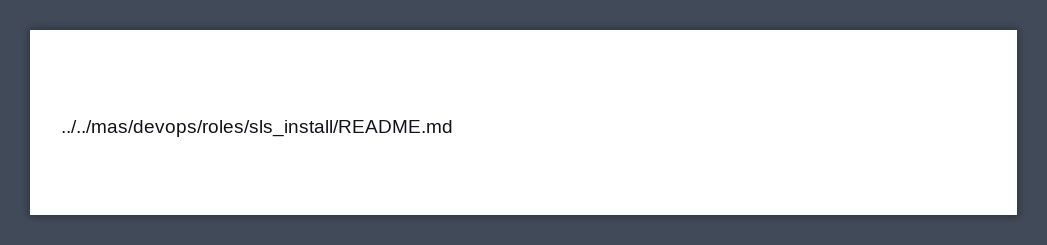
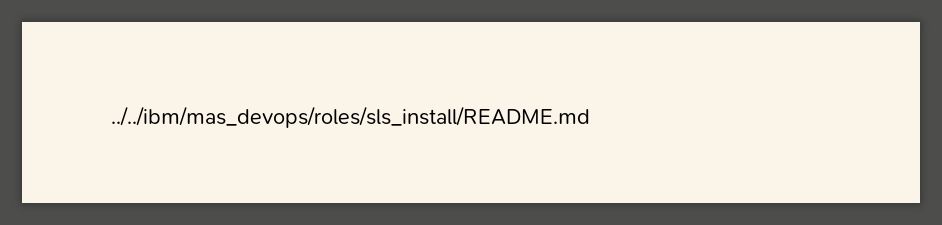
[61,120,453,137] ../../mas/devops/roles/sls_install/README.md -> [111,106,590,128] ../../ibm/mas_devops/roles/sls_install/README.md

